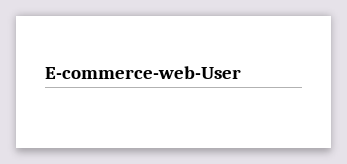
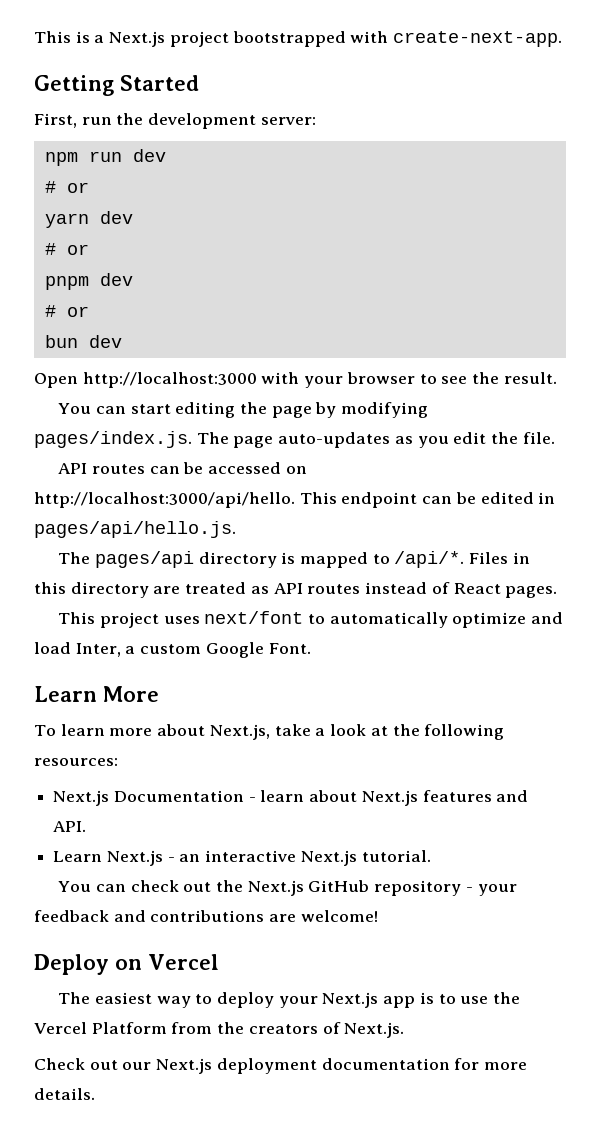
[45,66,241,79] E-commerce-web-User -> [34,31,563,47] [34,75,199,96] [34,113,316,129] [44,149,166,166] [44,181,89,193] [44,211,133,228] [44,243,89,255] [44,273,133,290] [44,305,89,317] [44,335,122,348] [34,372,557,388] [58,402,429,418] [34,431,555,448] [58,462,307,474] [34,492,556,508] [34,521,236,538] [58,551,530,568] [34,582,558,598] [58,611,564,628] [34,642,311,658] [34,686,159,702] [34,724,505,740] [34,758,118,766] [53,790,529,806] [53,821,87,832] [53,850,431,866] [58,880,517,896] [34,910,378,922] [34,954,219,975] [58,992,521,1008] [34,1022,405,1038] [34,1058,528,1074] [34,1088,95,1100] This is a Next.js project bootstrapped with create-next-app. // Getting Started // First, run the development server: // npm run dev // # or // yarn dev // # or // pnpm dev // # or // bun dev // Open http://localhost:3000 with your browser to see the result. // You can start editing the page by modifying pages/index.js. The page auto-updates as you edit the file. // API routes can be accessed on http://localhost:3000/api/hello. This endpoint can be edited in pages/api/hello.js. // The pages/api directory is mapped to /api/*. Files in this directory are treated as API routes instead of React pages. // This project uses next/font to automatically optimize and load Inter, a custom Google Font. // Learn More // To learn more about Next.js, take a look at the following resources: // Next.js Documentation - learn about Next.js features and API. // Learn Next.js - an interactive Next.js tutorial. // You can check out the Next.js GitHub repository - your feedback and contributions are welcome! // Deploy on Vercel // The easiest way to deploy your Next.js app is to use the Vercel Platform from the creators of Next.js. // Check out our Next.js deployment documentation for more details.

